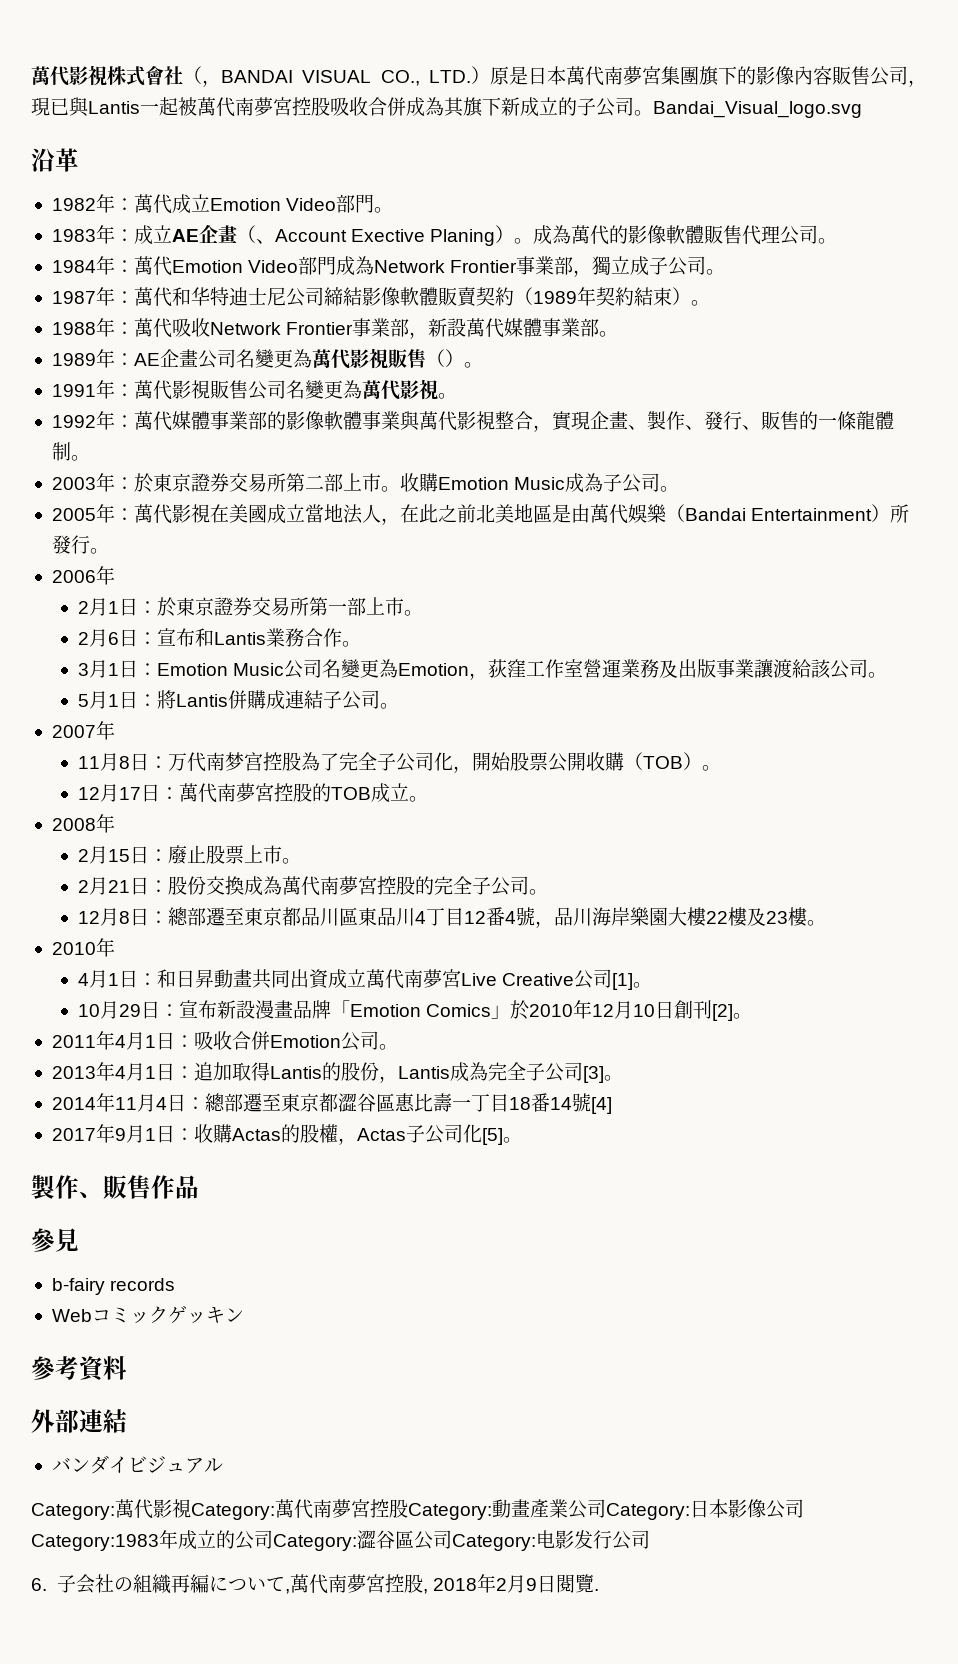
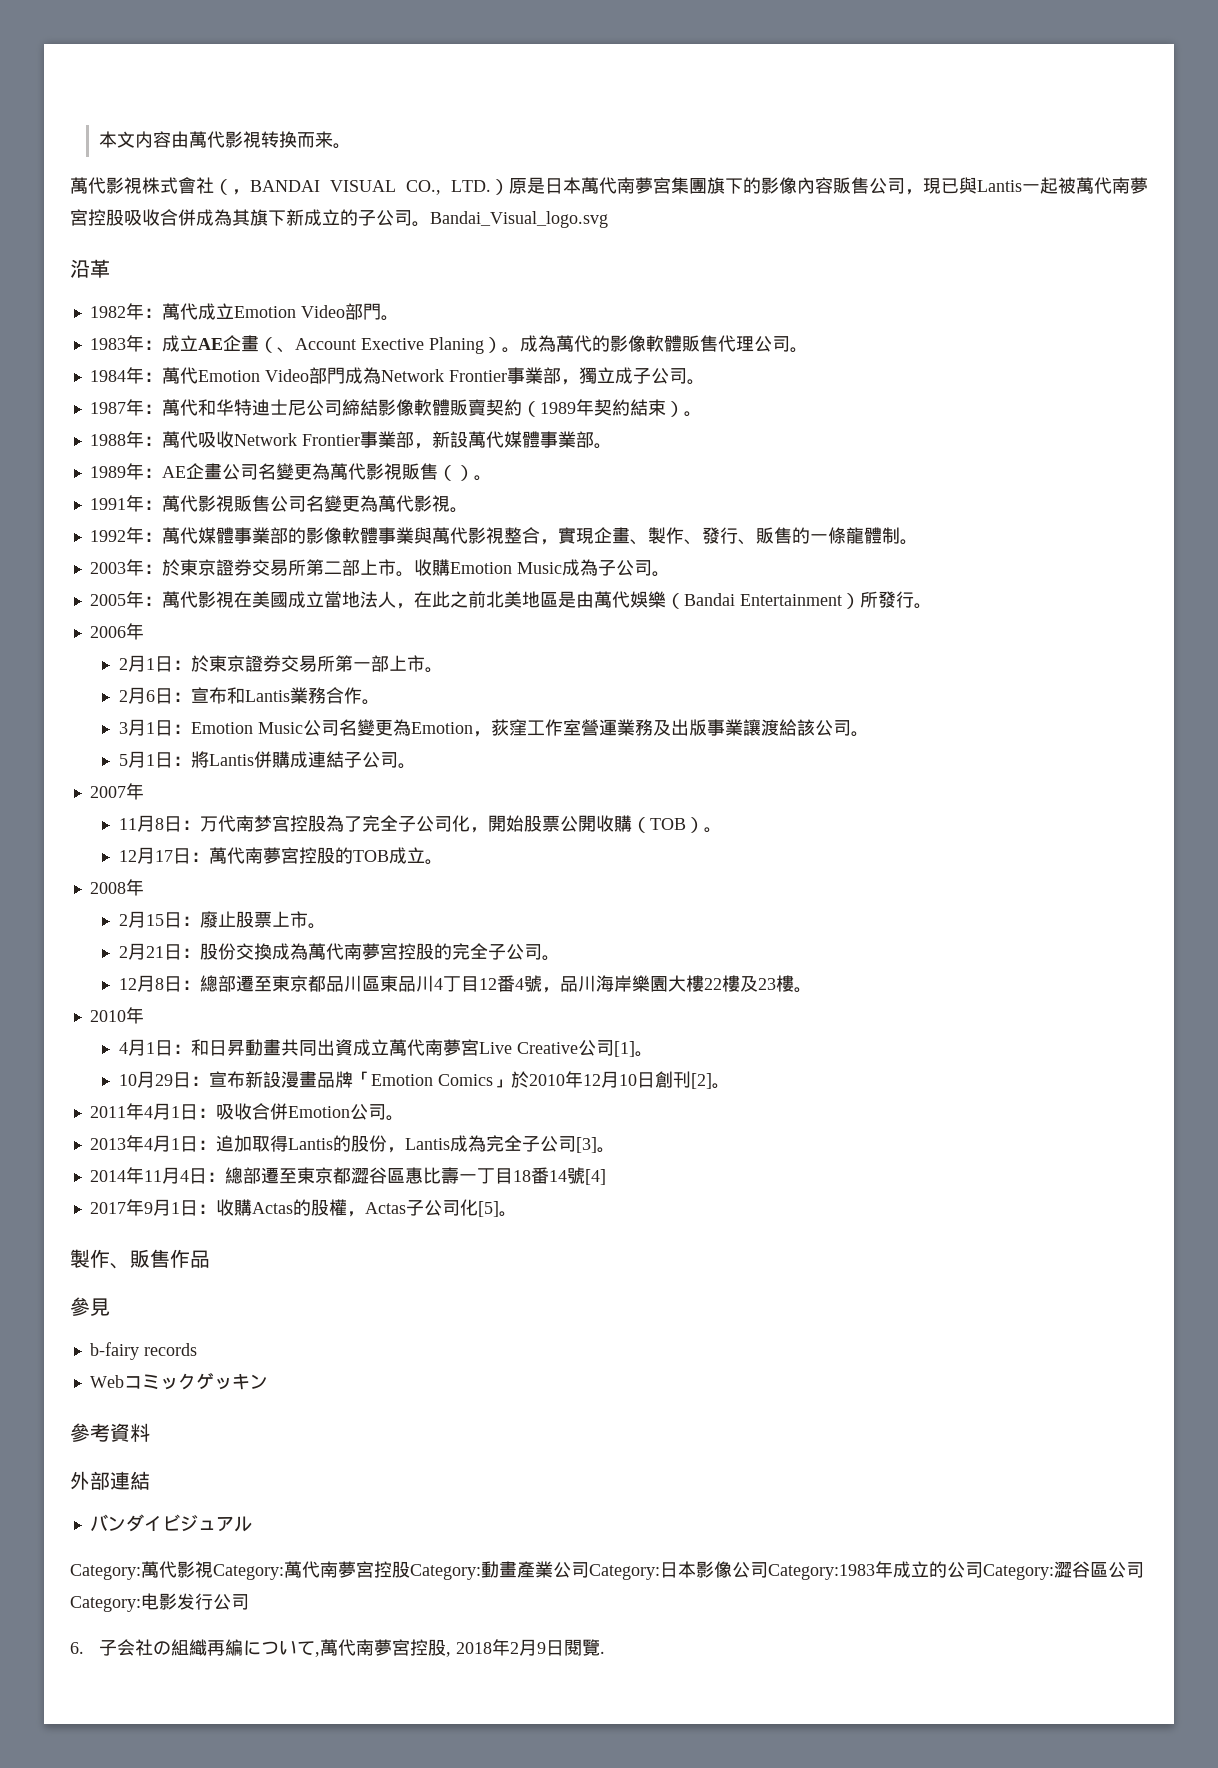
(31, 75) none -> [98,131,351,149] 本文内容由萬代影視转换而来。 //

